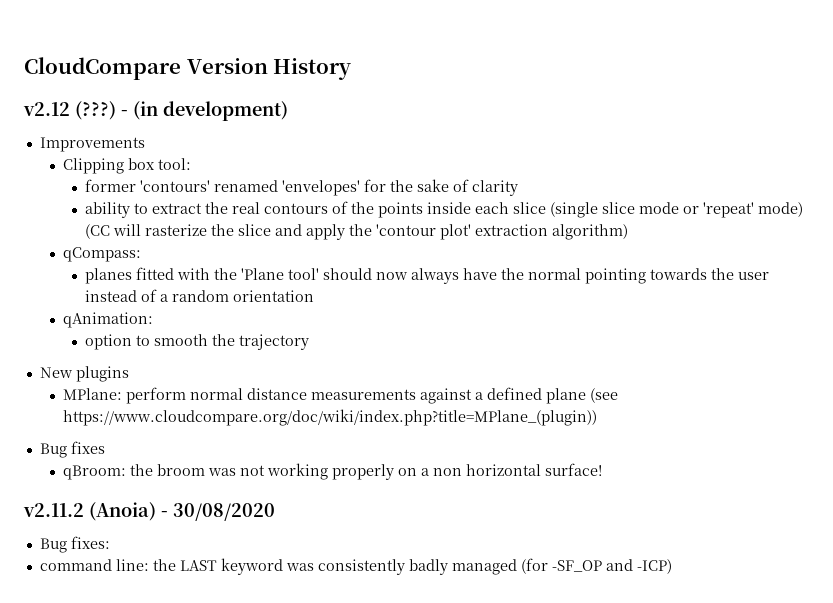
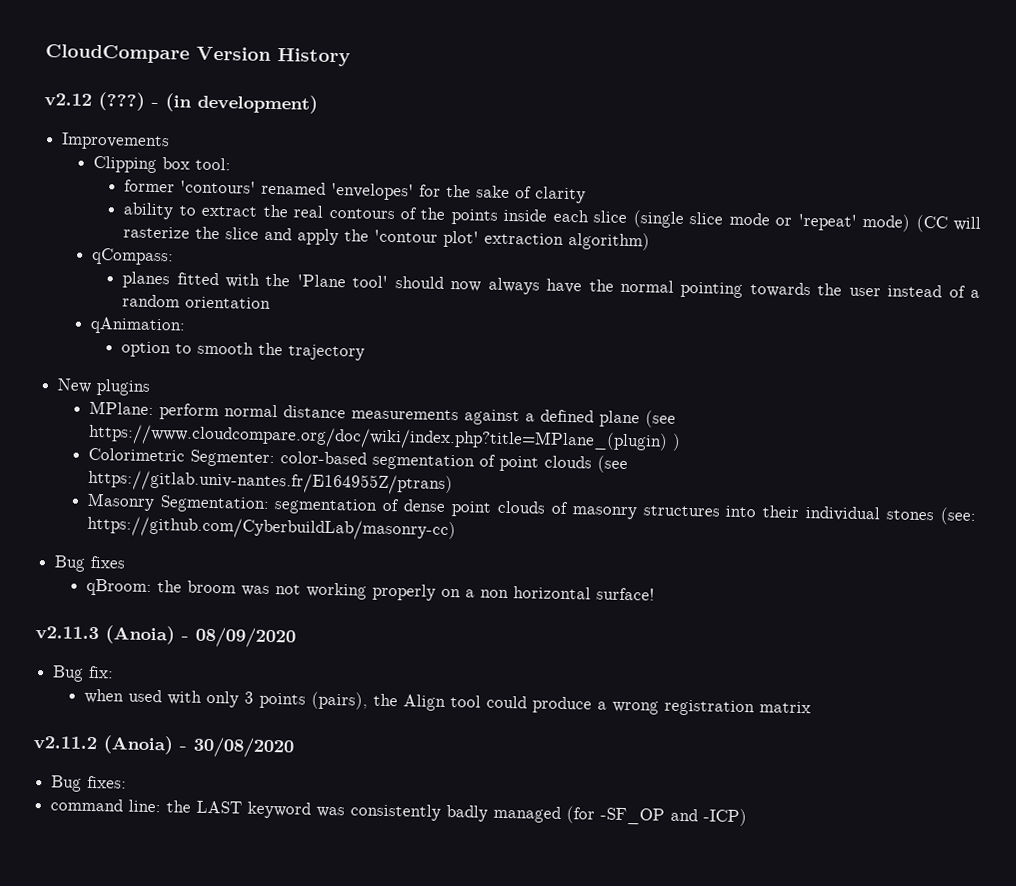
[62,409,597,426] https://www.cloudcompare.org/doc/wiki/index.php?title=MPlane_(plugin)) -> [87,423,681,453] [87,447,628,474] [87,469,453,496] [86,492,976,525] [86,515,456,542] https://www.cloudcompare.org/doc/wiki/index.php?title=MPlane_(plugin) ) // Colorimetric Segmenter: color-based segmentation of point clouds (see https://gitlab.univ-nantes.fr/E164955Z/ptrans) // Masonry Segmentation: segmentation of dense point clouds of masonry structures into their individual stones (see: https://github.com/CyberbuildLab/masonry-cc)
(602, 469) none -> [35,625,296,649] [52,665,115,682] [83,688,811,717] // v2.11.3 (Anoia) - 08/09/2020 // Bug fix: // when used with only 3 points (pairs), the Align tool could produce a wrong registration matrix

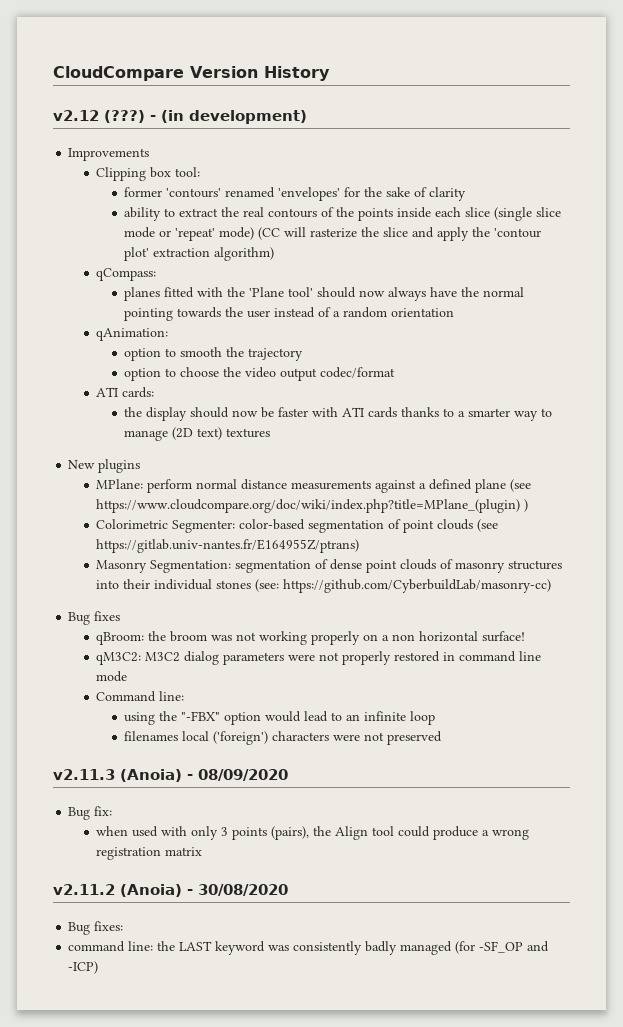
(366, 352) none -> [124,367,396,381] [96,387,155,398] [124,407,553,421] [124,427,271,441] // option to choose the video output codec/format // ATI cards: // the display should now be faster with ATI cards thanks to a smarter way to manage (2D text) textures
(655, 594) none -> [96,651,542,665] [96,671,128,682] [96,691,185,702] [124,711,436,725] [124,731,443,745] // qM3C2: M3C2 dialog parameters were not properly restored in command line mode // Command line: // using the "-FBX" option would lead to an infinite loop // filenames local ('foreign') characters were not preserved

